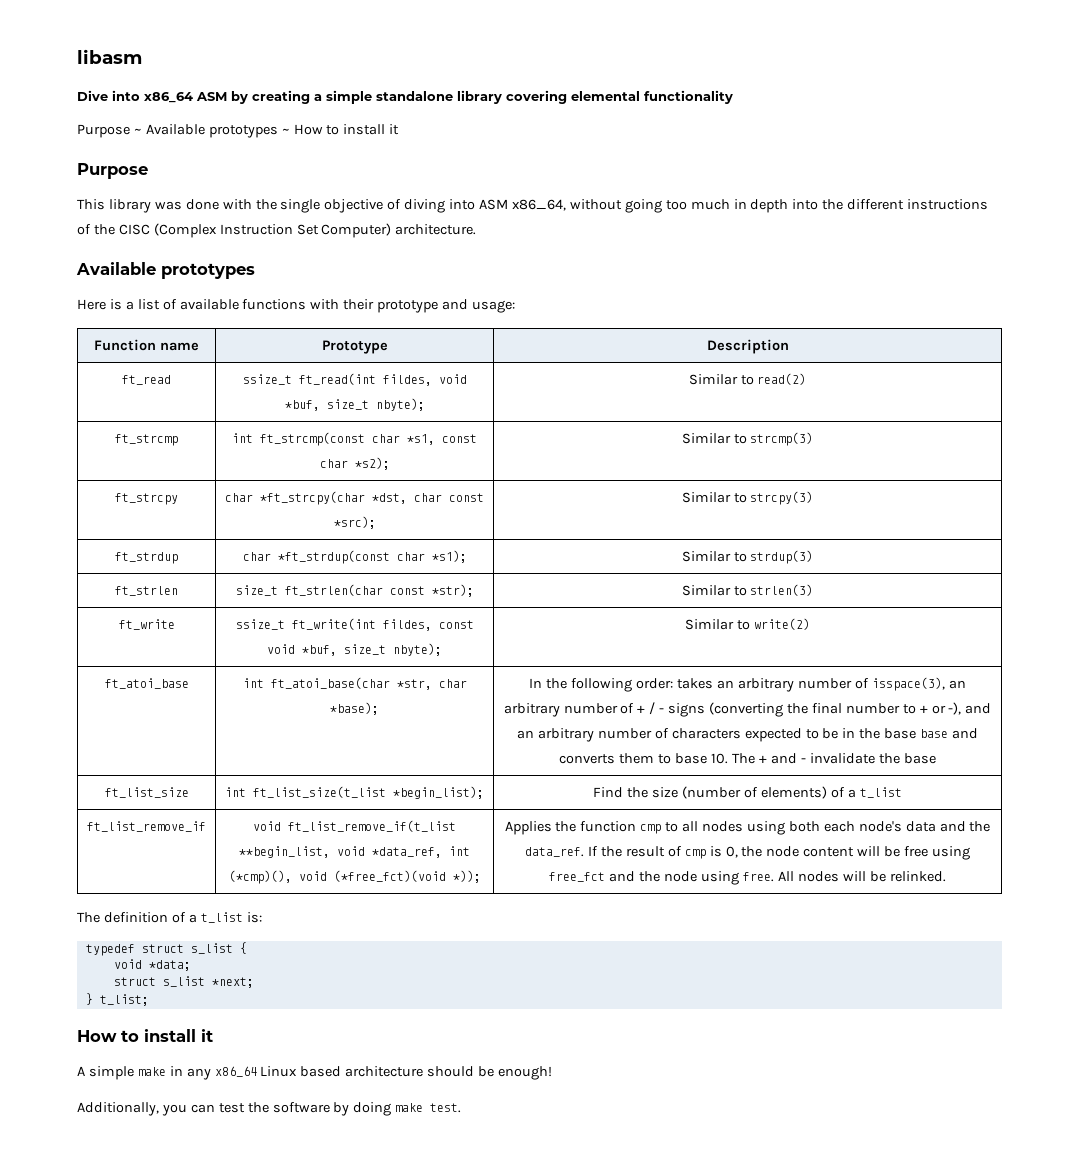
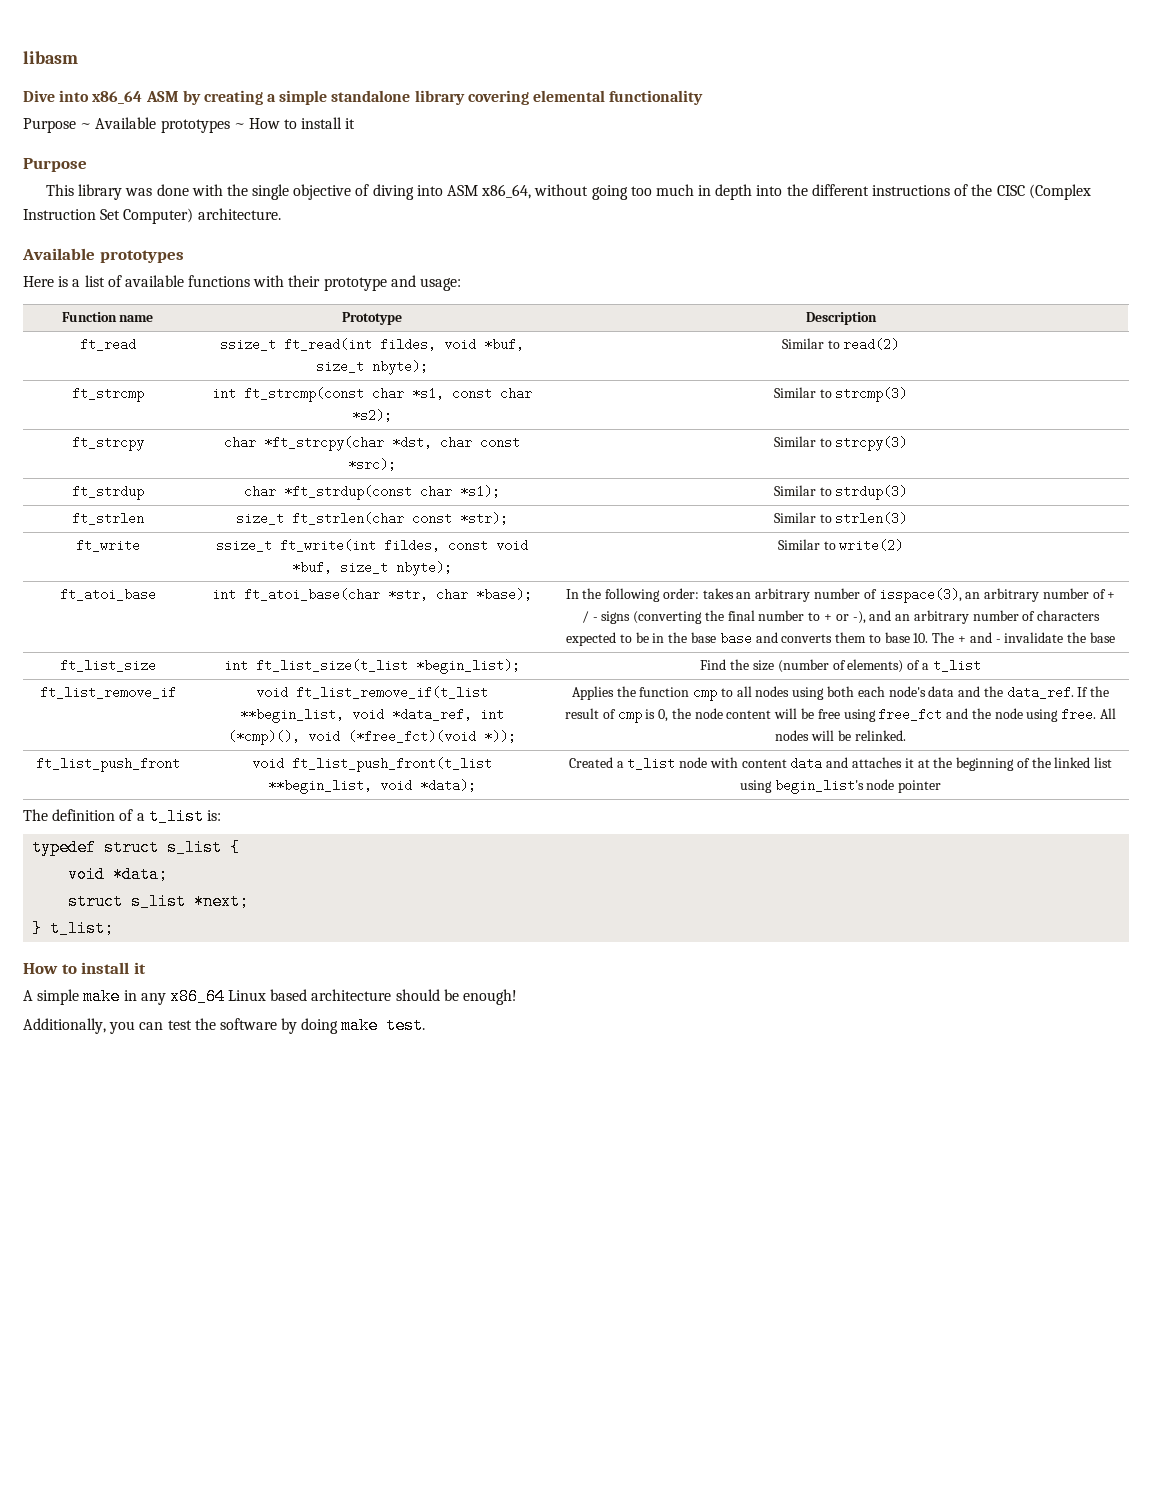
(946, 876) none -> [35,757,180,772] [252,757,492,772] [268,779,476,794] [568,757,1113,771] [739,779,942,794] // ft_list_push_front | void ft_list_push_front(t_list **begin_list, void *data); | Created a t_list node with content data and attaches it at the beginning of the linked list using begin_list's node pointer

